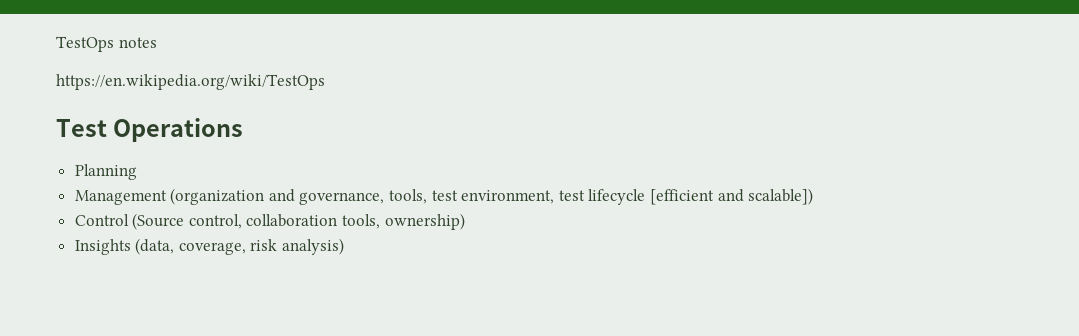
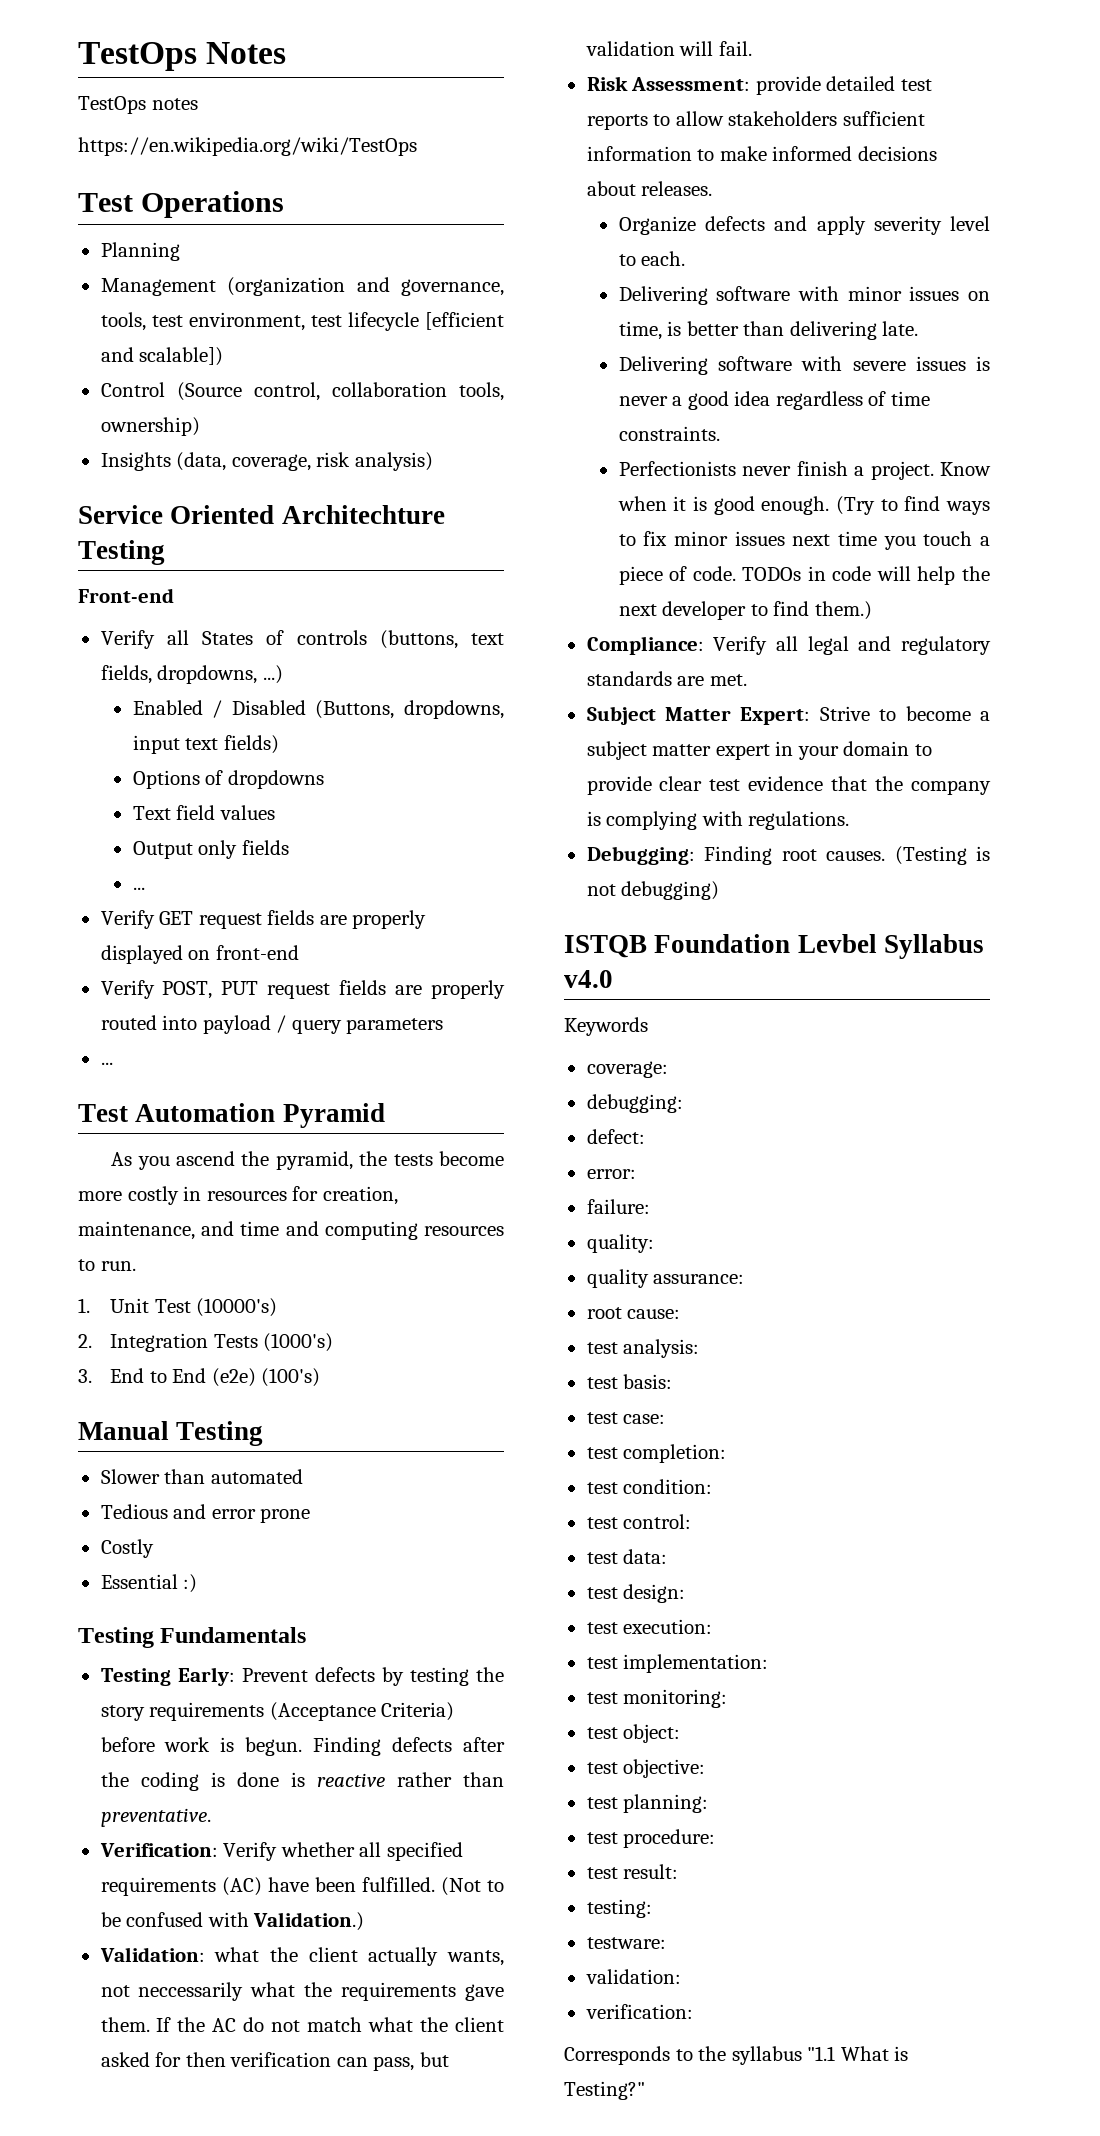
[56,36,114,52] TestOps -> [78,42,287,71] [78,96,146,114] TestOps Notes // TestOps
(345, 246) none -> [78,505,445,524] [78,540,165,565] [78,588,174,603] [100,630,504,649] [100,665,283,684] [132,700,505,719] [132,735,279,754] [132,770,324,789] [132,805,275,820] [132,840,289,859] [132,887,145,890] [100,910,427,929] [100,945,299,964] [100,980,506,999] [100,1015,444,1034] [100,1062,113,1065] [78,1103,385,1128] [111,1151,505,1170] [78,1186,398,1205] [78,1221,505,1240] [78,1259,136,1271] [78,1298,278,1317] [78,1333,334,1352] [78,1368,321,1387] [78,1421,264,1446] [100,1469,303,1484] [100,1504,311,1523] [100,1539,154,1558] [100,1574,198,1593] [78,1627,307,1648] [100,1667,504,1686] [100,1702,455,1721] [100,1737,505,1756] [100,1772,504,1791] [100,1808,211,1827] [99,1842,463,1861] [100,1877,504,1896] [100,1912,365,1931] [99,1947,504,1966] [100,1982,504,2001] [100,2017,504,2032] [100,2052,449,2071] [585,41,752,56] [586,76,932,95] [586,111,925,130] [586,146,937,161] [586,181,713,196] [618,216,991,235] [618,251,686,266] [618,286,990,305] [618,321,919,340] [618,356,990,375] [618,391,930,410] [618,426,720,441] [618,461,991,480] [617,496,991,515] [618,531,991,550] [618,566,991,585] [618,601,872,620] [586,636,991,655] [586,671,747,686] [586,706,990,725] [586,741,932,760] [586,776,991,795] [586,811,850,830] [586,846,990,865] [586,881,720,900] [564,934,984,959] [564,970,613,988] [564,1017,648,1036] [586,1061,668,1078] [586,1094,683,1113] [586,1129,645,1144] [586,1169,636,1179] [586,1199,650,1214] [586,1234,654,1253] [586,1269,745,1288] [586,1307,681,1319] [586,1339,700,1358] [586,1374,673,1389] [586,1412,666,1424] [586,1444,727,1463] [586,1479,713,1494] [586,1514,692,1529] [586,1549,668,1564] [586,1584,686,1603] [586,1619,713,1634] [586,1654,769,1673] [586,1689,728,1708] [586,1724,681,1743] [586,1759,706,1778] [586,1794,709,1813] [586,1829,716,1848] [586,1864,679,1879] [586,1899,652,1918] [586,1937,666,1949] [585,1969,681,1984] [585,2004,693,2019] [564,2046,909,2065] [564,2081,645,2100] // Service Oriented Architechture Testing // Front-end // Verify all States of controls (buttons, text fields, dropdowns, ...) // Enabled / Disabled (Buttons, dropdowns, input text fields) // Options of dropdowns // Text field values // Output only fields // ... // Verify GET request fields are properly displayed on front-end // Verify POST, PUT request fields are properly routed into payload / query parameters // ... // Test Automation Pyramid // As you ascend the pyramid, the tests become more costly in resources for creation, maintenance, and time and computing resources to run. // 1. Unit Test (10000's) // 2. Integration Tests (1000's) // 3. End to End (e2e) (100's) // Manual Testing // Slower than automated // Tedious and error prone // Costly // Essential :) // Testing Fundamentals // Testing Early: Prevent defects by testing the story requirements (Acceptance Criteria) before work is begun. Finding defects after the coding is done is reactive rather than preventative. // Verification: Verify whether all specified requirements (AC) have been fulfilled. (Not to be confused with Validation.) // Validation: what the client actually wants, not neccessarily what the requirements gave them. If the AC do not match what the client asked for then verification can pass, but validation will fail. // Risk Assessment: provide detailed test reports to allow stakeholders sufficient information to make informed decisions about releases. // Organize defects and apply severity level to each. // Delivering software with minor issues on time, is better than delivering late. // Delivering software with severe issues is never a good idea regardless of time constraints. // Perfectionists never finish a project. Know when it is good enough. (Try to find ways to fix minor issues next time you touch a piece of code. TODOs in code will help the next developer to find them.) // Compliance: Verify all legal and regulatory standards are met. // Subject Matter Expert: Strive to become a subject matter expert in your domain to provide clear test evidence that the company is complying with regulations. // Debugging: Finding root causes. (Testing is not debugging) // ISTQB Foundation Levbel Syllabus v4.0 // Keywords // coverage: // debugging: // defect: // error: // failure: // quality: // quality assurance: // root cause: // test analysis: // test basis: // test case: // test completion: // test condition: // test control: // test data: // test design: // test execution: // test implementation: // test monitoring: // test object: // test objective: // test planning: // test procedure: // test result: // testing: // testware: // validation: // verification: // Corresponds to the syllabus "1.1 What is Testing?"

